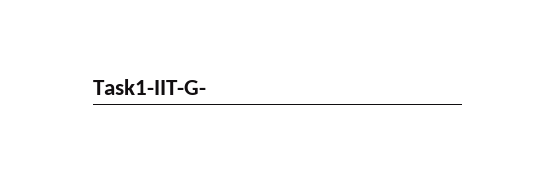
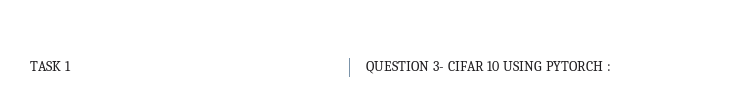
[93,79,206,95] Task1-IIT-G- -> [30,61,71,71] [366,61,611,74] TASK 1 // QUESTION 3- CIFAR 10 USING PYTORCH :

